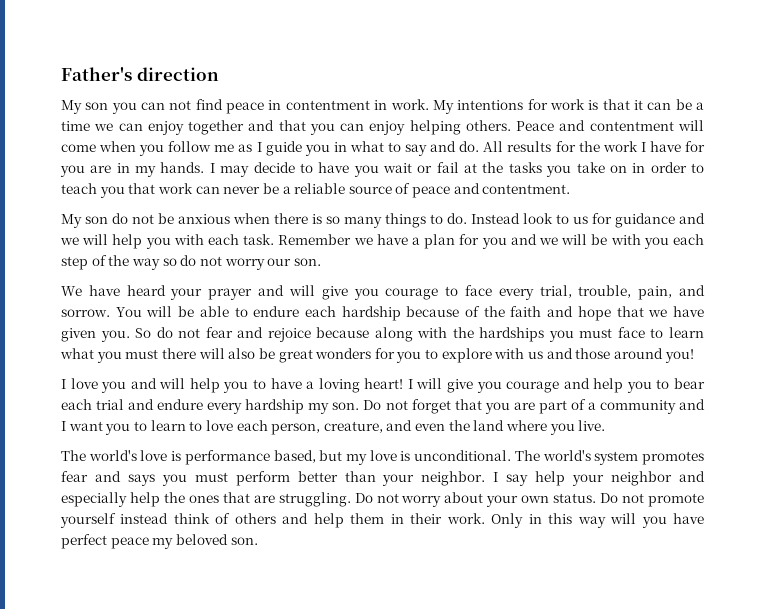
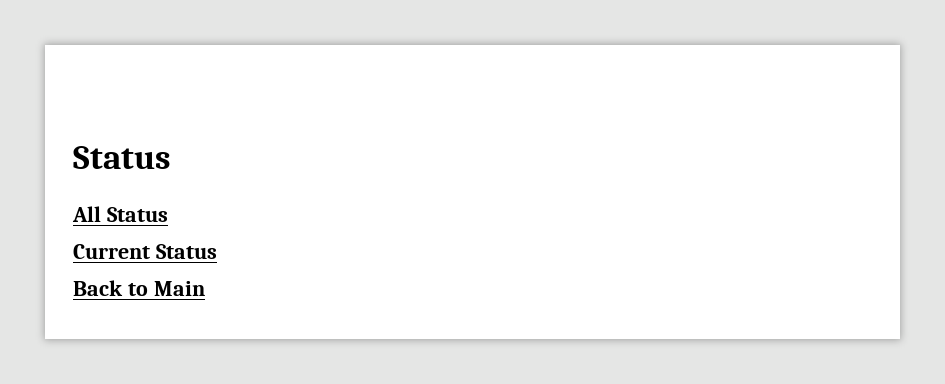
[61,67,219,81] [61,99,705,114] [61,120,704,135] [61,141,705,156] [60,162,705,177] [61,183,571,198] [61,213,705,228] [60,234,704,249] [61,255,321,270] [61,285,705,300] [61,306,705,321] [61,327,704,342] [60,348,694,363] [61,378,705,393] [61,399,705,414] [61,420,606,435] [61,450,704,465] [61,471,705,486] [61,492,704,507] [60,513,705,528] [61,534,258,549] Father's direction // My son you can not find peace in contentment in work. My intentions for work is that it can be a time we can enjoy together and that you can enjoy helping others. Peace and contentment will come when you follow me as I guide you in what to say and do. All results for the work I have for you are in my hands. I may decide to have you wait or fail at the tasks you take on in order to teach you that work can never be a reliable source of peace and contentment. // My son do not be anxious when there is so many things to do. Instead look to us for guidance and we will help you with each task. Remember we have a plan for you and we will be with you each step of the way so do not worry our son. // We have heard your prayer and will give you courage to face every trial, trouble, pain, and sorrow. You will be able to endure each hardship because of the faith and hope that we have given you. So do not fear and rejoice because along with the hardships you must face to learn what you must there will also be great wonders for you to explore with us and those around you! // I love you and will help you to have a loving heart! I will give you courage and help you to bear each trial and endure every hardship my son. Do not forget that you are part of a community and I want you to learn to love each person, creature, and even the land where you live. // The world's love is performance based, but my love is unconditional. The world's system promotes fear and says you must perform better than your neighbor. I say help your neighbor and especially help the ones that are struggling. Do not worry about your own status. Do not promote yourself instead think of others and help them in their work. Only in this way will you have perfect peace my beloved son. -> [73,146,171,169] [72,206,168,222] [73,244,217,259] [73,280,205,296] Status // All Status // Current Status // Back to Main

